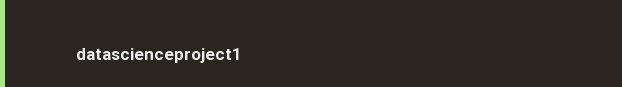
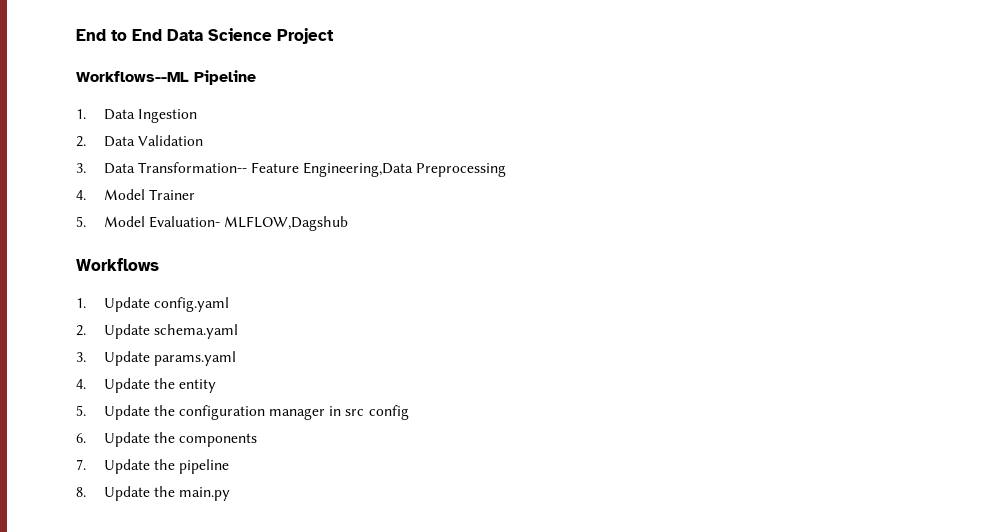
[76,48,242,63] datascienceproject1 -> [76,28,334,44] [76,70,256,85] [76,109,197,123] [76,135,203,147] [76,162,507,177] [76,189,195,200] [76,216,348,231] [76,258,159,271] [76,297,229,312] [76,324,238,339] [76,351,236,366] [76,378,216,393] [76,405,409,420] [76,432,257,447] [76,459,229,474] [76,486,230,501] End to End Data Science Project // Workflows--ML Pipeline // 1. Data Ingestion // 2. Data Validation // 3. Data Transformation-- Feature Engineering,Data Preprocessing // 4. Model Trainer // 5. Model Evaluation- MLFLOW,Dagshub // Workflows // 1. Update config.yaml // 2. Update schema.yaml // 3. Update params.yaml // 4. Update the entity // 5. Update the configuration manager in src config // 6. Update the components // 7. Update the pipeline // 8. Update the main.py

